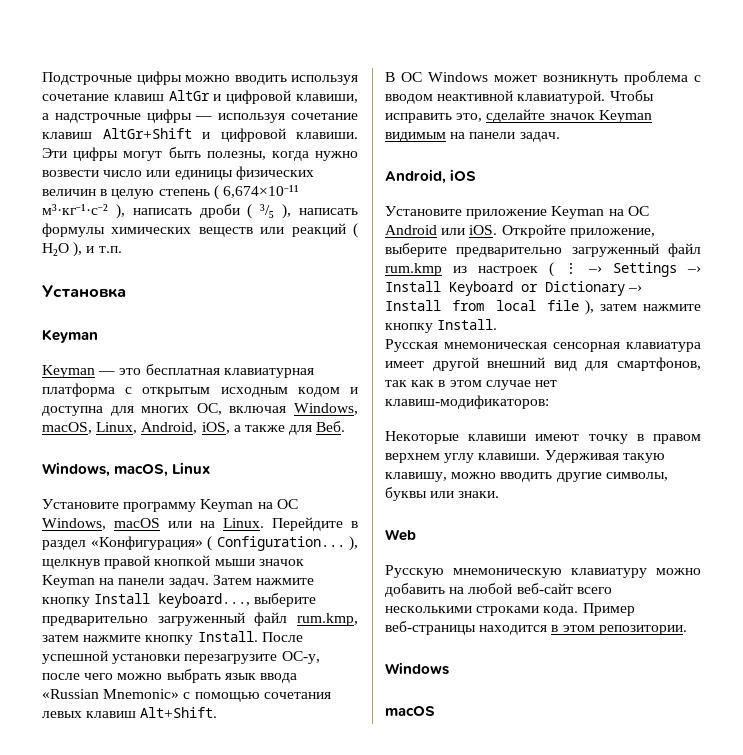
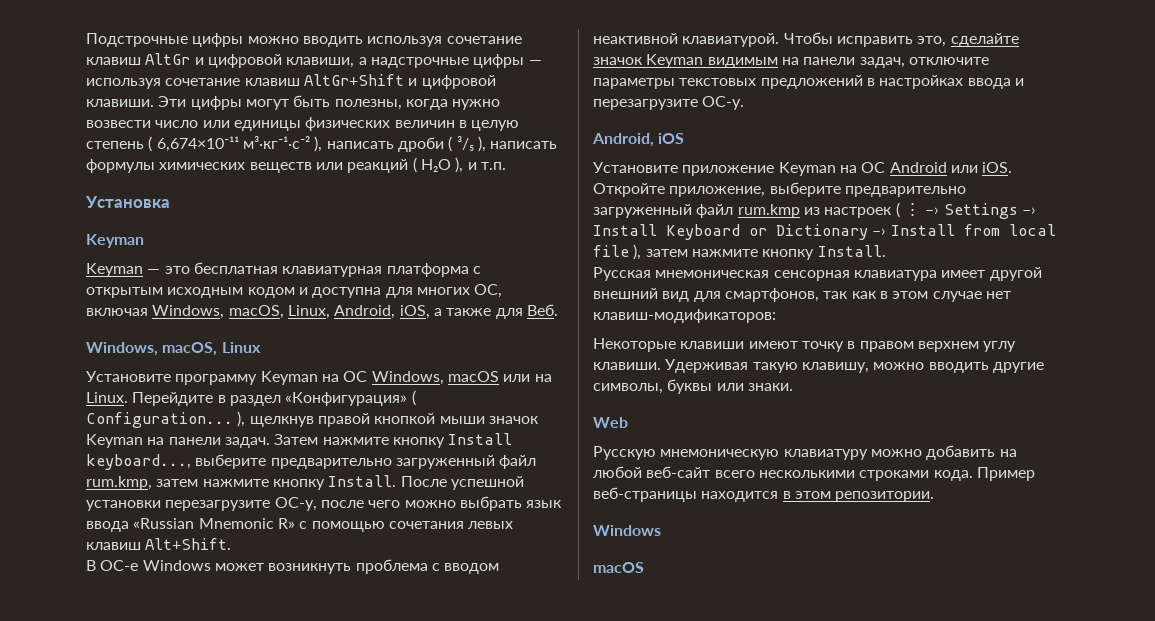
[103,689,180,699] Mnemonic» -> [198,518,295,529] Mnemonic R»
[401,72,422,82] ОС -> [100,560,139,571] ОС-е
[519,132,560,142] задач. -> [859,57,989,68] [593,75,1024,89] [593,96,745,110] задач, отключите параметры текстовых предложений в настройках ввода и перезагрузите ОС-у.

